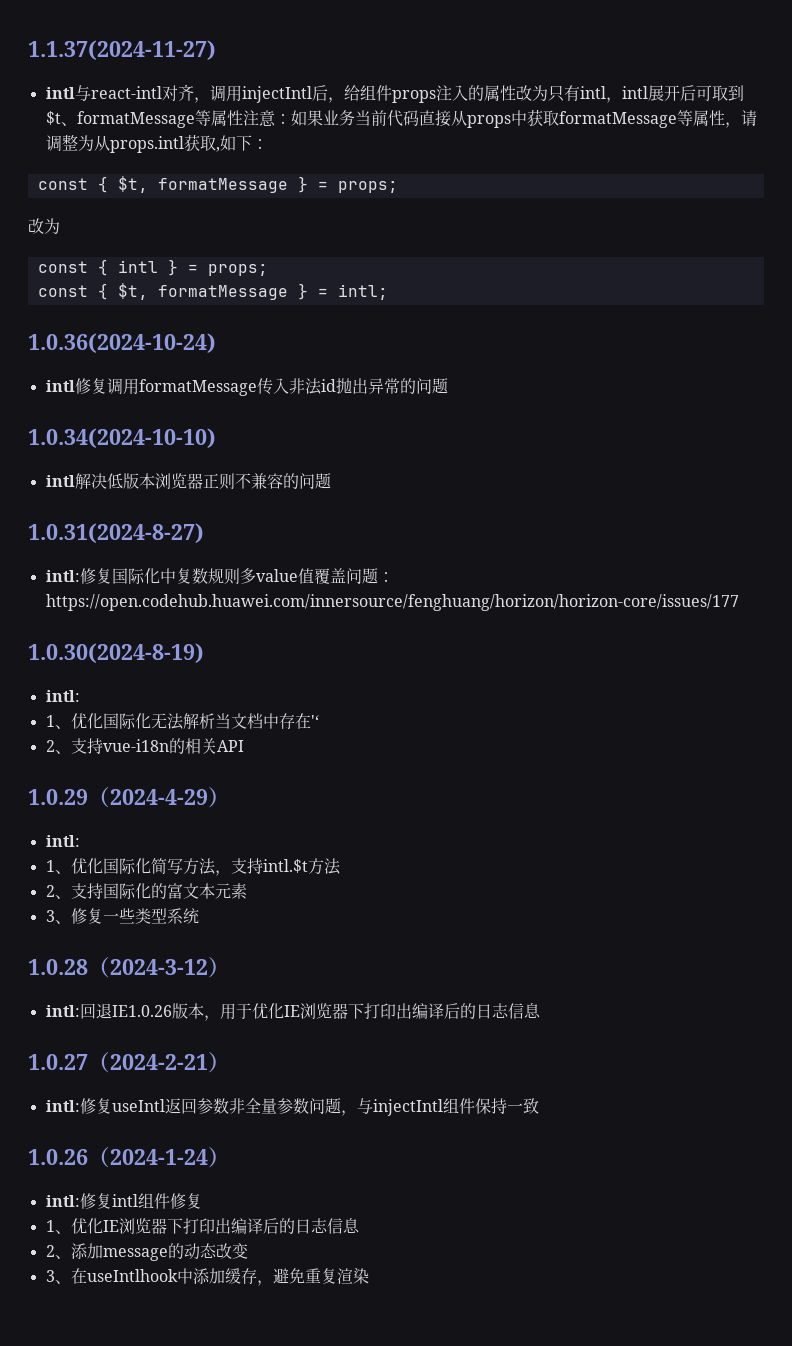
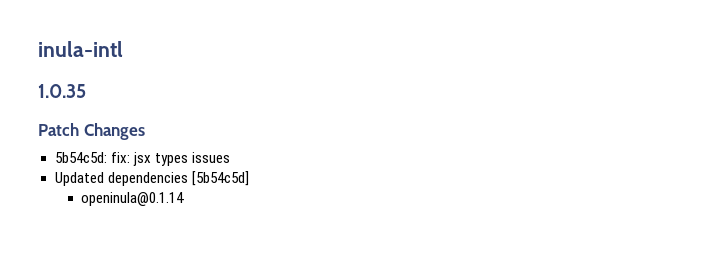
[28,40,216,60] [45,84,744,103] [45,109,757,128] [45,134,268,153] [37,176,398,193] [28,218,60,234] [37,259,268,276] [37,283,388,300] [28,333,216,353] [45,378,448,396] [28,428,216,448] [45,473,331,490] [28,523,204,543] [45,568,394,585] [45,594,739,611] [28,643,204,663] [45,690,80,702] [45,713,319,730] [45,738,244,754] [28,787,230,808] [45,835,80,847] [45,858,341,876] [45,883,247,899] [45,908,199,924] [28,957,230,978] [45,1003,541,1021] [28,1052,230,1073] [45,1098,539,1116] [28,1147,230,1168] [45,1193,202,1209] [45,1218,360,1234] [45,1243,248,1261] [45,1268,369,1286] 1.1.37(2024-11-27) // intl与react-intl对齐，调用injectIntl后，给组件props注入的属性改为只有intl，intl展开后可取到$t、formatMessage等属性注意：如果业务当前代码直接从props中获取formatMessage等属性，请调整为从props.intl获取,如下： // const { $t, formatMessage } = props; // 改为 // const { intl } = props; // const { $t, formatMessage } = intl; // 1.0.36(2024-10-24) // intl修复调用formatMessage传入非法id抛出异常的问题 // 1.0.34(2024-10-10) // intl解决低版本浏览器正则不兼容的问题 // 1.0.31(2024-8-27) // intl:修复国际化中复数规则多value值覆盖问题：https://open.codehub.huawei.com/innersource/fenghuang/horizon/horizon-core/issues/177 // 1.0.30(2024-8-19) // intl: // 1、优化国际化无法解析当文档中存在'‘ // 2、支持vue-i18n的相关API // 1.0.29（2024-4-29） // intl: // 1、优化国际化简写方法，支持intl.$t方法 // 2、支持国际化的富文本元素 // 3、修复一些类型系统 // 1.0.28（2024-3-12） // intl:回退IE1.0.26版本，用于优化IE浏览器下打印出编译后的日志信息 // 1.0.27（2024-2-21） // intl:修复useIntl返回参数非全量参数问题，与injectIntl组件保持一致 // 1.0.26（2024-1-24） // intl:修复intl组件修复 // 1、优化IE浏览器下打印出编译后的日志信息 // 2、添加message的动态改变 // 3、在useIntlhook中添加缓存，避免重复渲染 -> [38,41,123,57] [38,84,86,98] [38,123,145,140] [54,152,230,166] [54,171,249,186] [81,192,185,206] inula-intl // 1.0.35 // Patch Changes // 5b54c5d: fix: jsx types issues // Updated dependencies [5b54c5d] // openinula@0.1.14

